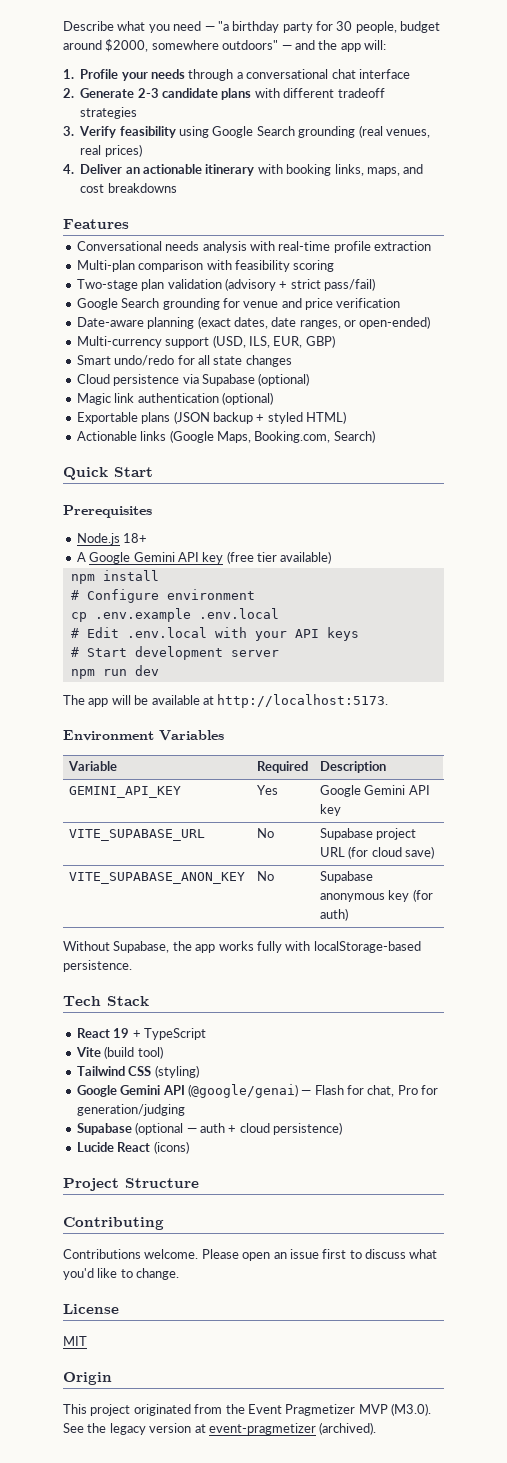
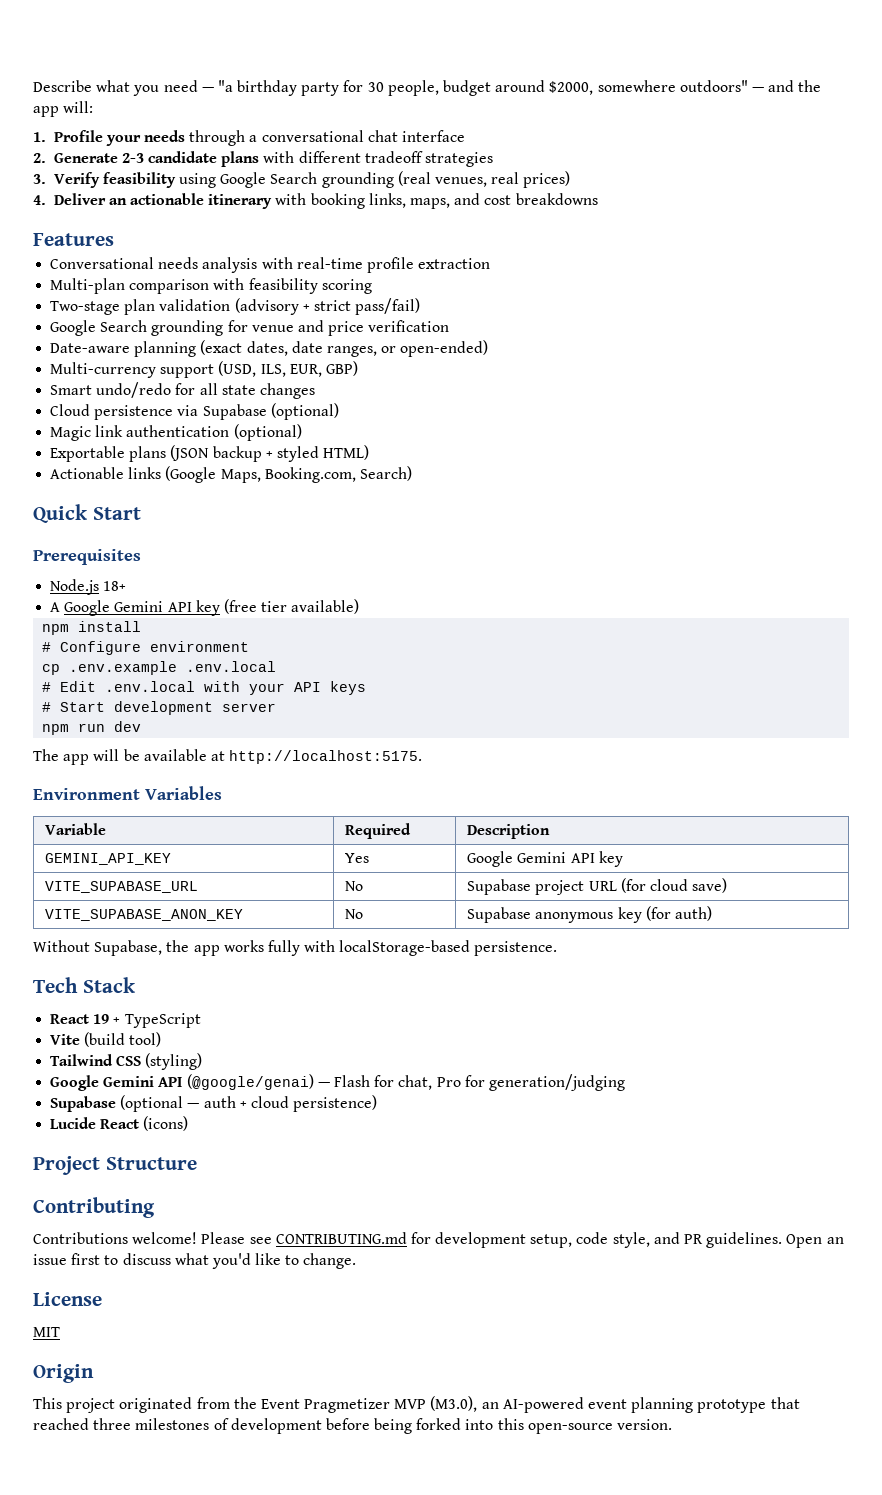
[217,694,389,708] http://localhost:5173. -> [229,750,423,764] http://localhost:5175.
[144,1249,271,1261] welcome. Please open -> [132,1232,823,1248] welcome! Please see CONTRIBUTING.md for development setup, code style, and PR guidelines. Open
[391,1403,431,1416] [63,1422,377,1435] (M3.0). See the legacy version at event-pragmetizer (archived). -> [430,1396,800,1413] [33,1418,673,1434] (M3.0), an AI-powered event planning prototype that reached three milestones of development before being forked into this open-source version.

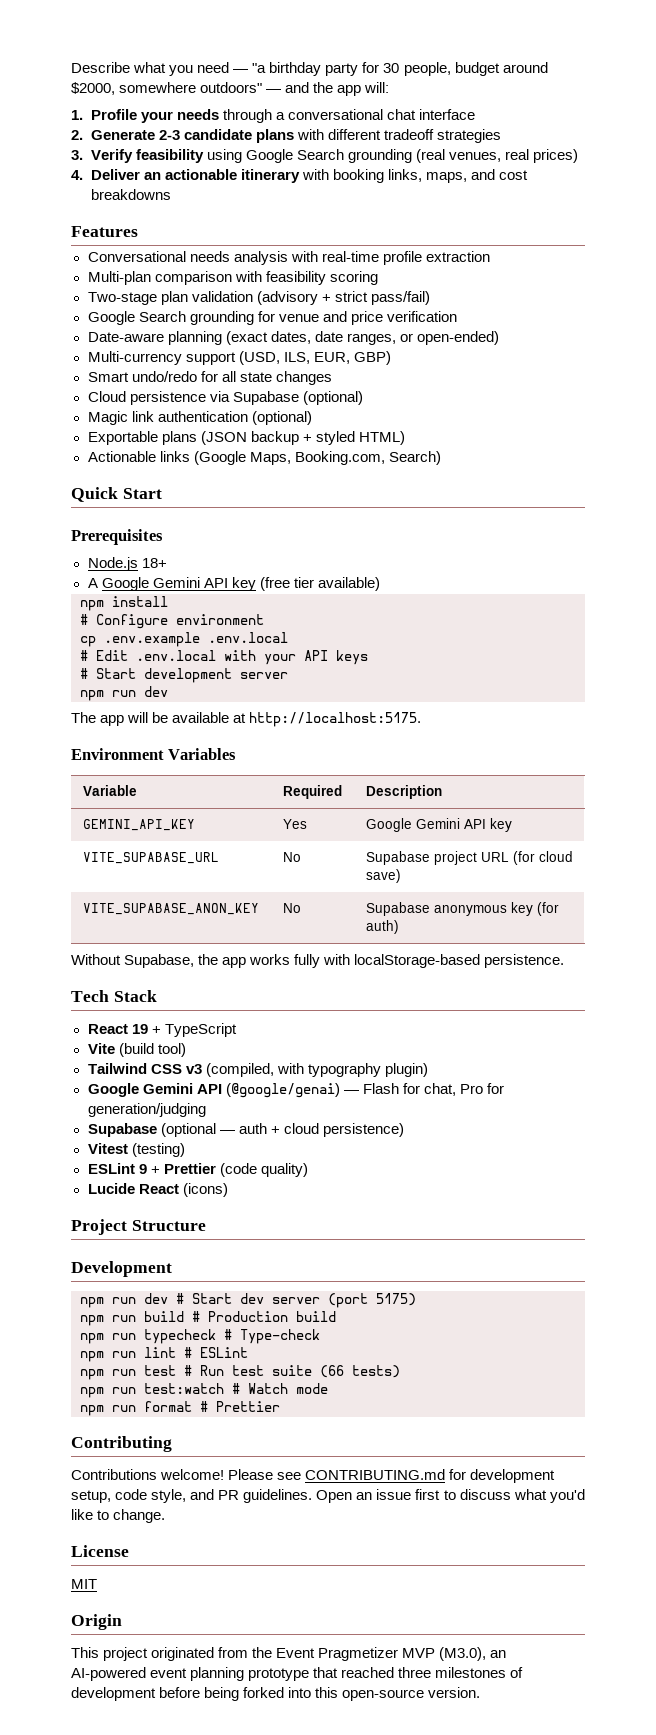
[145,1053,203,1070] (styling) -> [185,1063,428,1077] v3 (compiled, with typography plugin)
(378, 1103) none -> [87,1143,185,1157] [87,1163,308,1177] // Vitest (testing) // ESLint 9 + Prettier (code quality)
(197, 1163) none -> [71,1261,172,1277] [80,1293,416,1308] [80,1311,336,1326] [80,1329,320,1344] [80,1347,248,1362] [80,1365,400,1380] [80,1383,328,1398] [80,1401,280,1416] // Development // npm run dev # Start dev server (port 5175) // npm run build # Production build // npm run typecheck # Type-check // npm run lint # ESLint // npm run test # Run test suite (66 tests) // npm run test:watch # Watch mode // npm run format # Prettier

